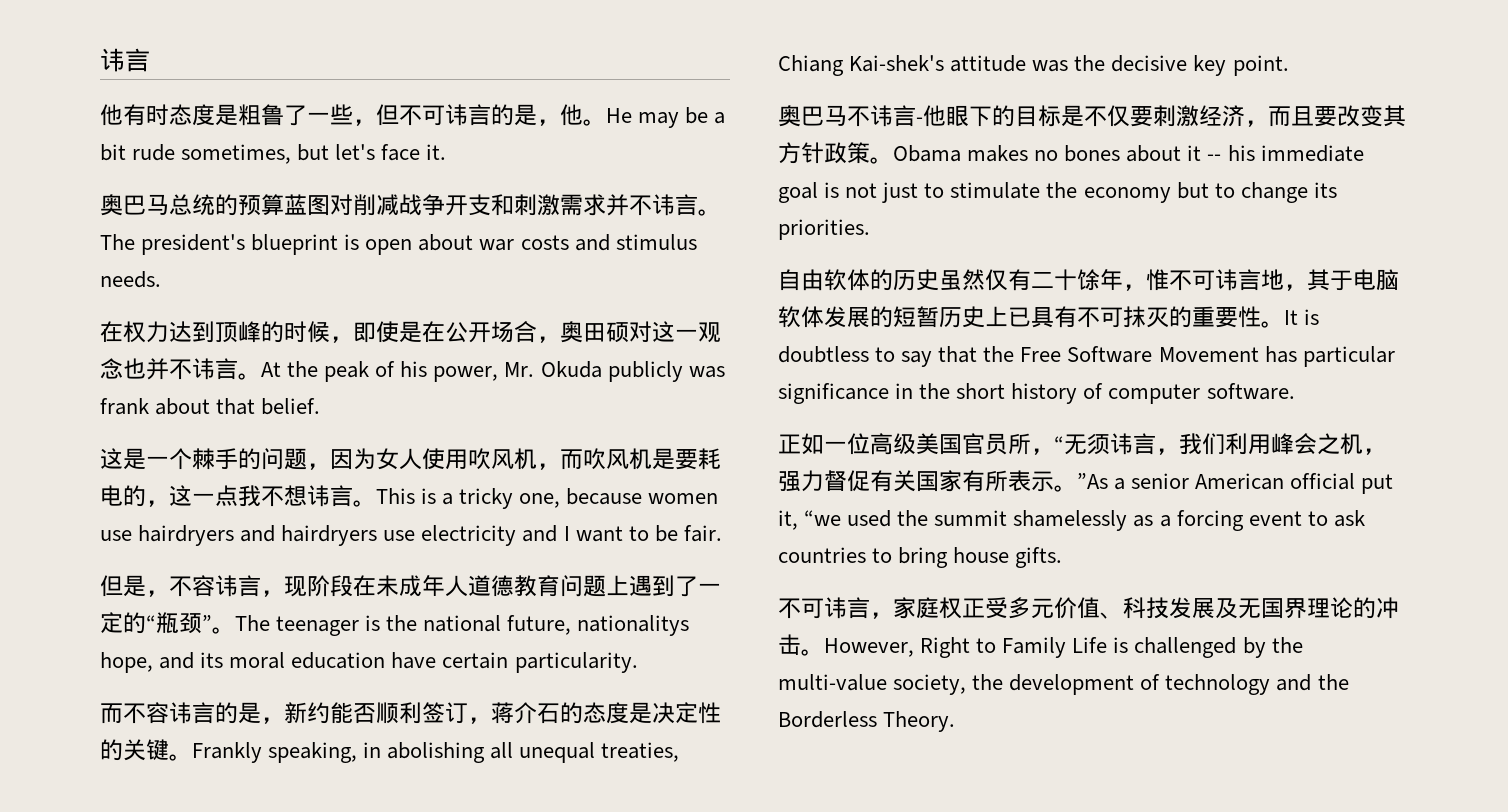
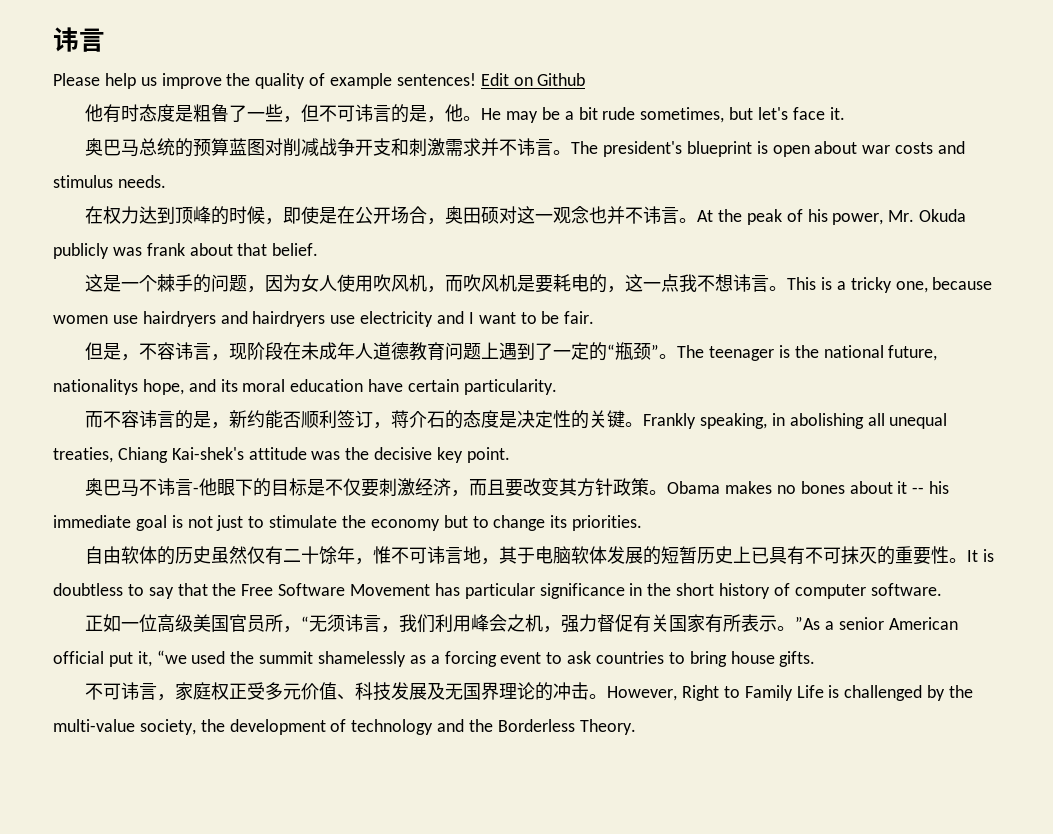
[100,48,150,72] 讳言 -> [53,27,105,52] [53,73,586,89] 讳言 // Please help us improve the quality of example sentences! Edit on Github

